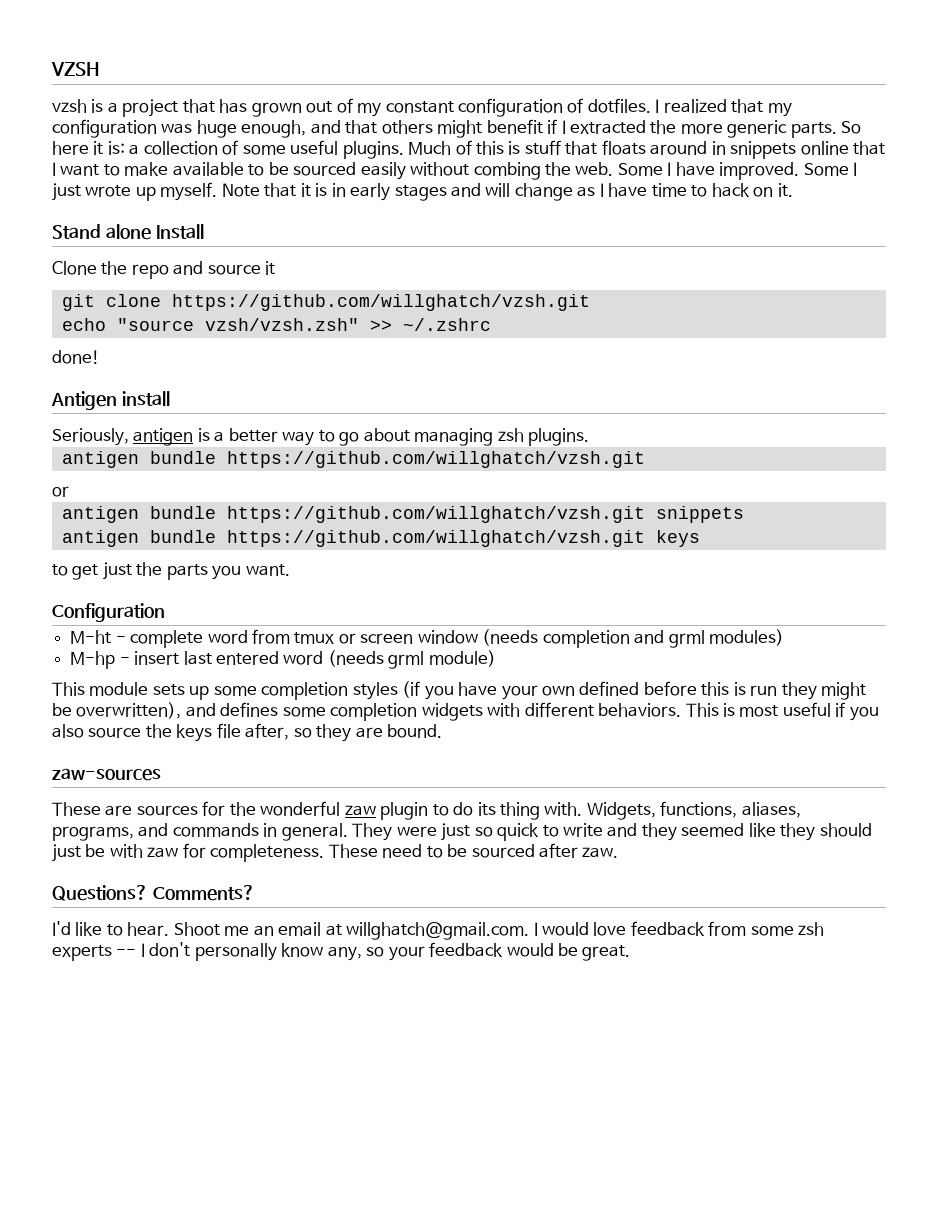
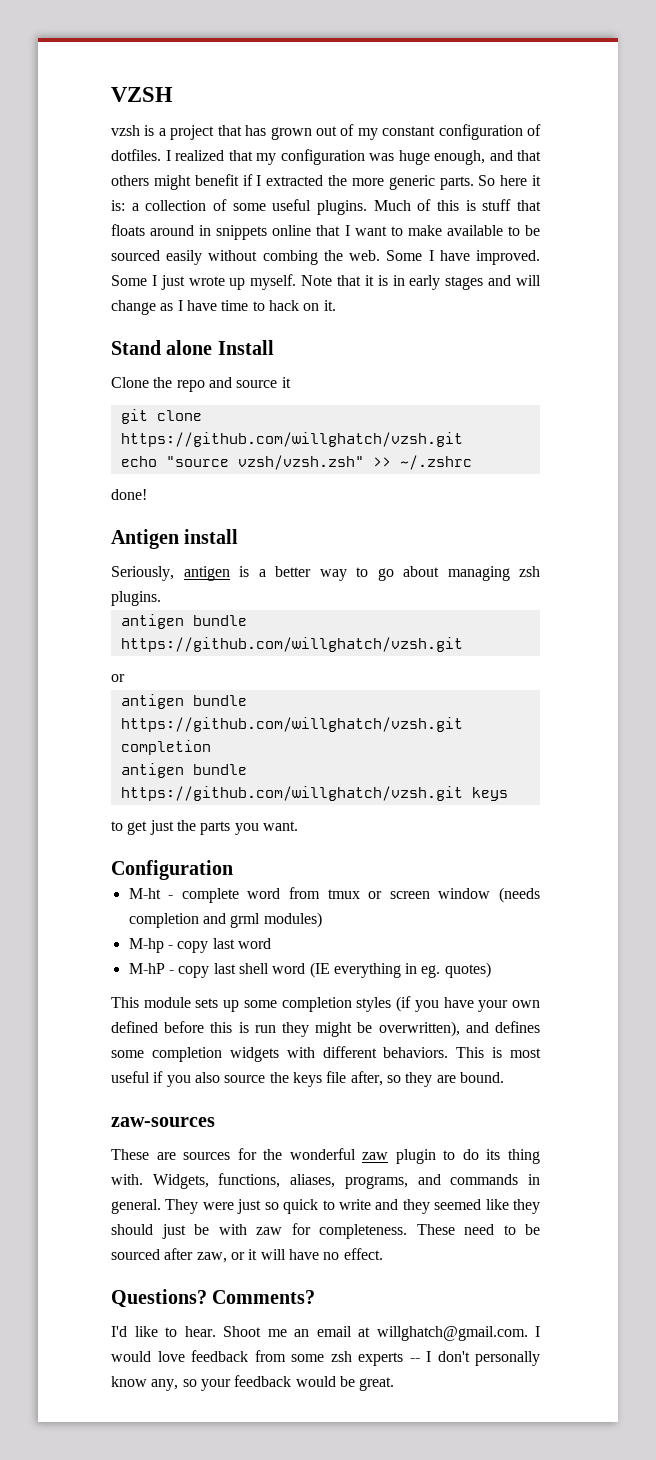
[655,506,744,523] snippets -> [120,740,211,755] completion
[134,650,496,669] insert last entered word (needs grml module) -> [177,938,271,953] [128,962,491,978] copy last word // M-hP - copy last shell word (IE everything in eg. quotes)
[582,847,619,858] zaw. -> [196,1248,383,1263] zaw, or it will have no effect.

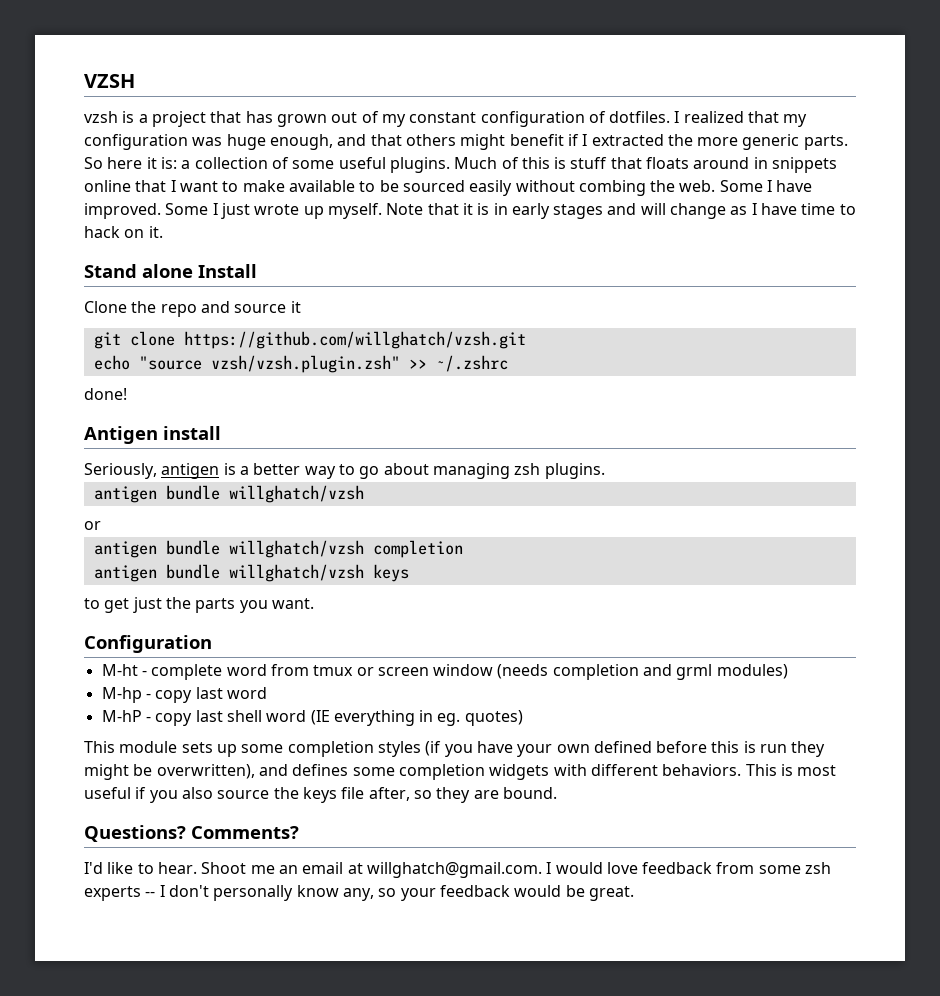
[237,455,364,470] vzsh/vzsh.zsh" -> [210,355,400,373] vzsh/vzsh.plugin.zsh"
[120,637,463,652] https://github.com/willghatch/vzsh.git -> [228,485,364,503] willghatch/vzsh
[120,717,463,732] https://github.com/willghatch/vzsh.git -> [228,540,364,558] willghatch/vzsh
[120,786,463,801] https://github.com/willghatch/vzsh.git -> [228,564,364,582] willghatch/vzsh
[111,1117,215,1127] [111,1148,541,1164] [111,1173,540,1189] [111,1199,540,1214] [111,1223,540,1239] [111,1248,383,1263] // zaw-sources // These are sources for the wonderful zaw plugin to do its thing with. Widgets, functions, aliases, programs, and commands in general. They were just so quick to write and they seemed like they should just be with zaw for completeness. These need to be sourced after zaw, or it will have no effect. -> (557, 793) none

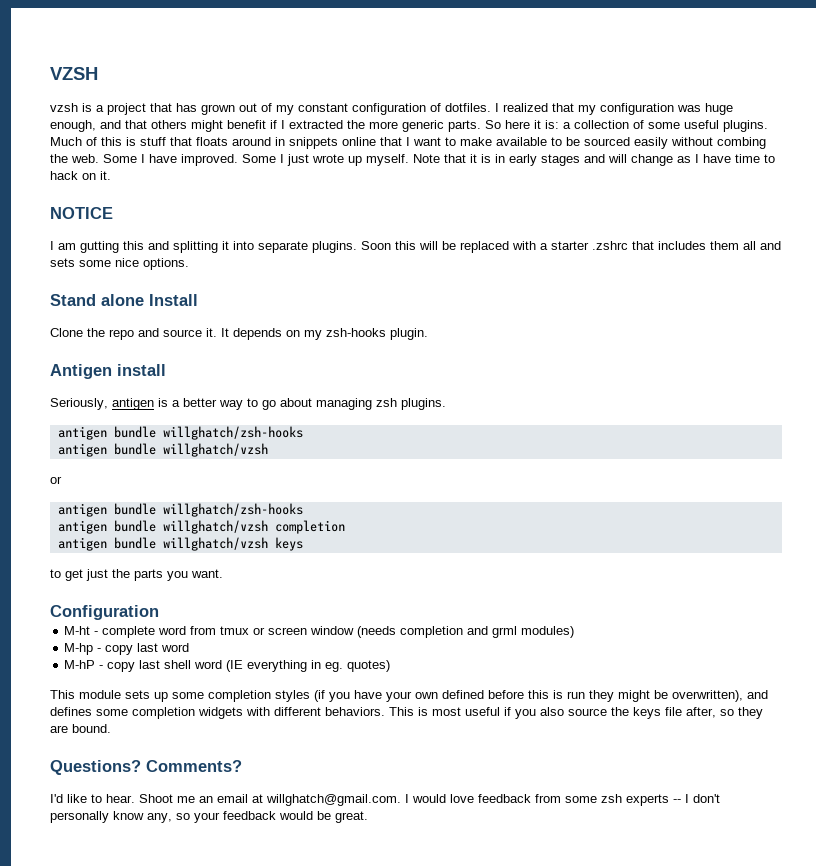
(163, 232) none -> [50,207,113,219] [50,241,781,253] [50,258,189,270] // NOTICE // I am gutting this and splitting it into separate plugins. Soon this will be replaced with a starter .zshrc that includes them all and sets some nice options.
[290,301,301,313] [93,331,526,349] [93,355,508,373] [84,388,127,400] it // git clone https://github.com/willghatch/vzsh.git // echo "source vzsh/vzsh.plugin.zsh" >> ~/.zshrc // done! -> [206,328,428,340] it. It depends on my zsh-hooks plugin.
(605, 471) none -> [57,426,303,440] // antigen bundle willghatch/zsh-hooks
(101, 525) none -> [57,503,303,517] // antigen bundle willghatch/zsh-hooks

